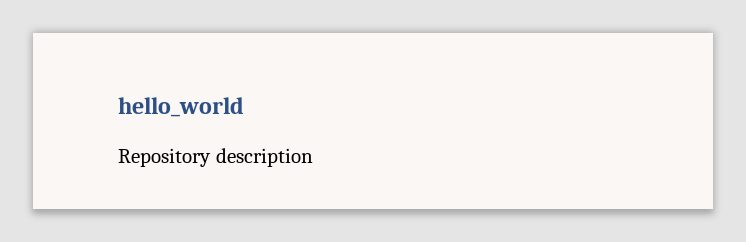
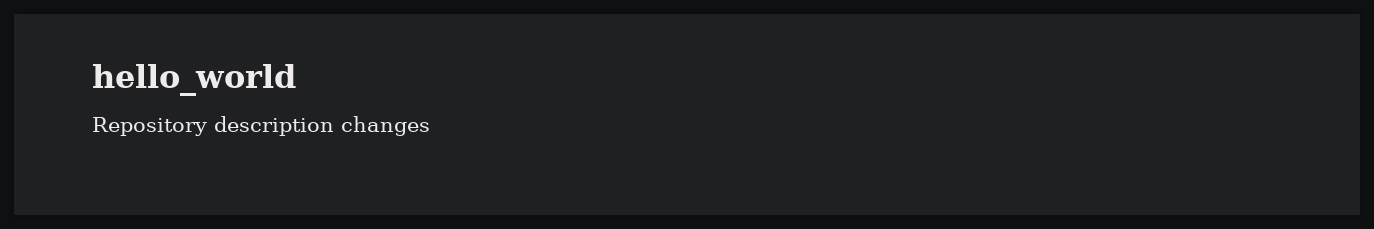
(313, 157) none -> [341,116,430,136] changes

